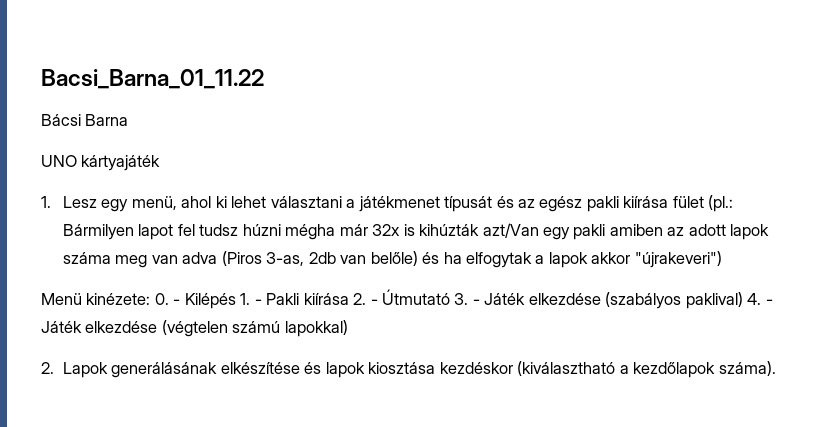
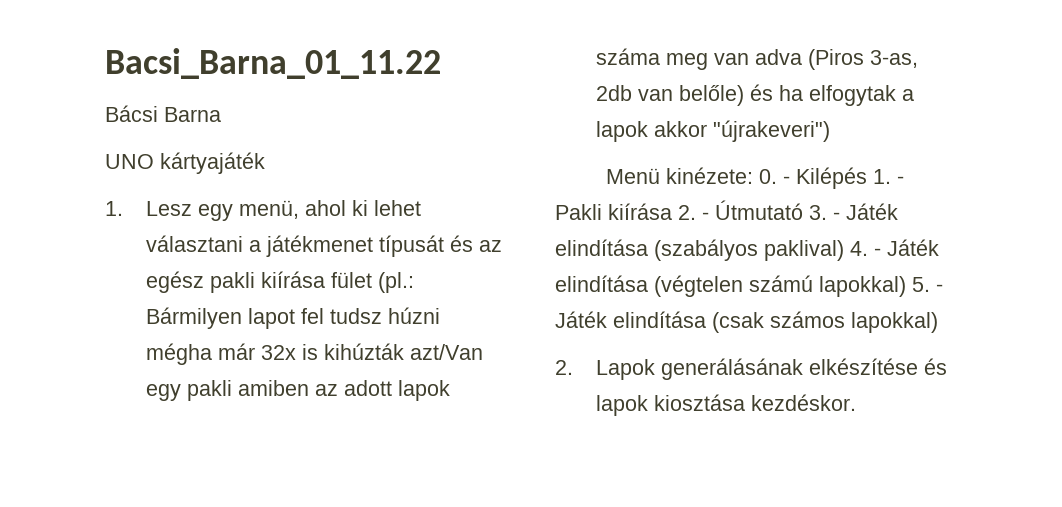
[528,293,601,305] elkezdése -> [555,239,648,256] elindítása
[85,321,158,333] elkezdése -> [555,275,648,292] elindítása
(348, 328) none -> [912,277,943,292] [555,311,938,333] 5. - Játék elindítása (csak számos lapokkal)
[439,361,776,378] kezdéskor (kiválasztható a kezdőlapok száma). -> [750,394,856,411] kezdéskor.

